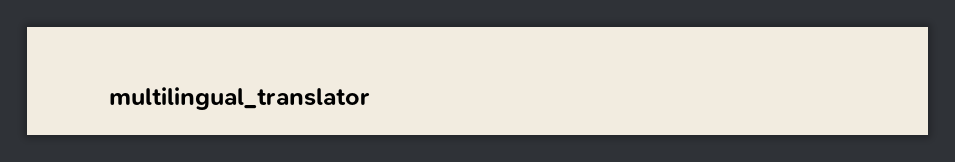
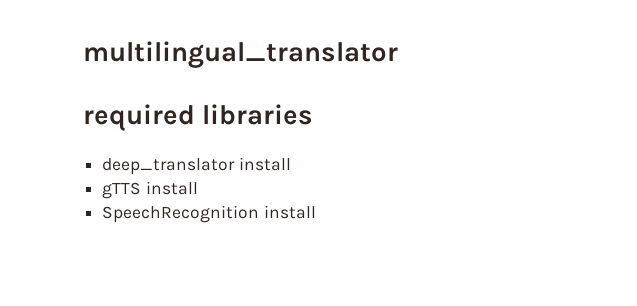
(370, 98) none -> [83,104,314,131] [102,157,291,175] [102,181,198,199] [102,205,316,223] // required libraries // deep_translator install // gTTS install // SpeechRecognition install

